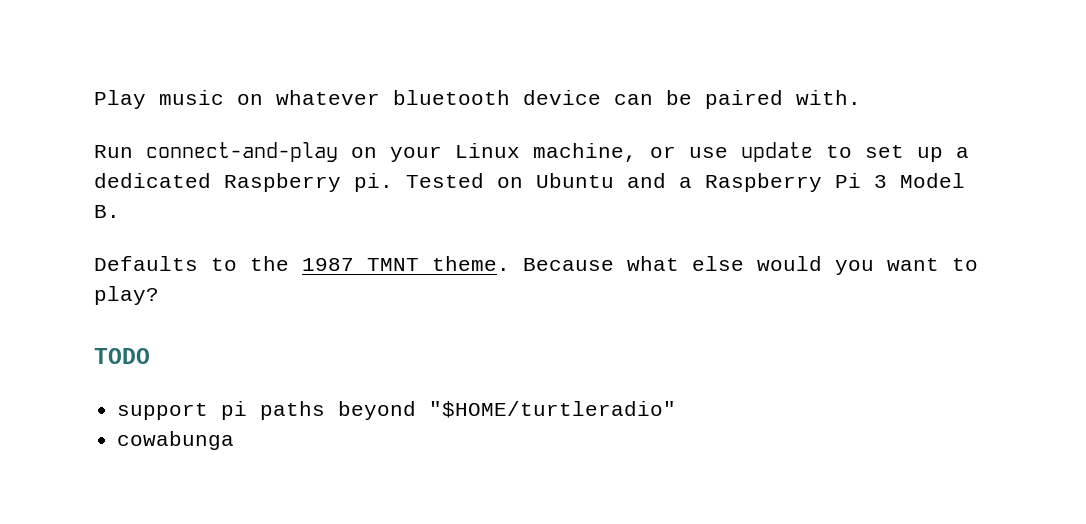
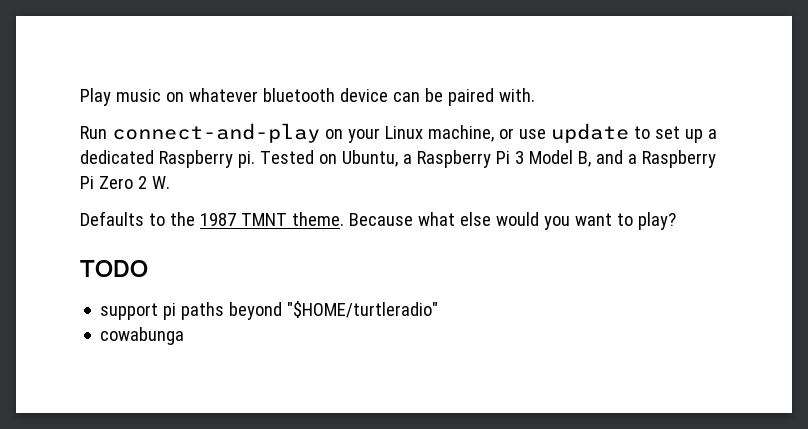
[536,173,666,188] Ubuntu and -> [341,150,398,167] Ubuntu,
[94,205,120,218] B. -> [577,150,716,168] [80,176,170,189] B, and a Raspberry Pi Zero 2 W.

